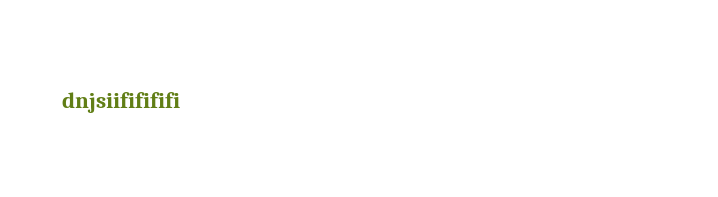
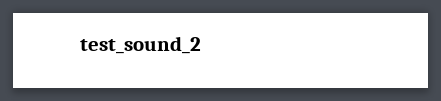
[62,92,180,113] dnjsiififififi -> [80,36,201,54] test_sound_2

